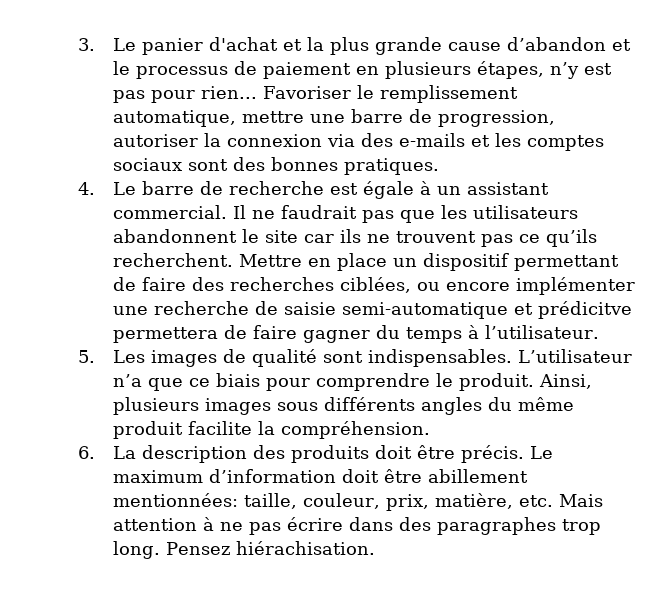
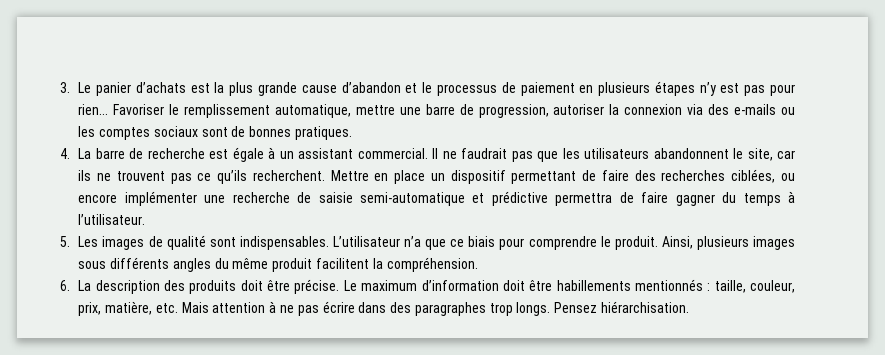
[209,37,303,51] d'achat et -> [135,82,210,93] d’achats est
[477,61,545,79] étapes, -> [654,81,695,96] étapes
[471,135,491,147] et -> [780,107,795,115] ou
[233,157,266,171] des -> [231,126,246,137] de
[113,182,137,195] Le -> [78,148,92,159] La
[265,230,299,243] site -> [747,148,773,161] site,
[538,301,633,319] [113,327,219,343] prédicitve permettera -> [491,191,613,206] prédictive permettra
[188,421,253,435] facilite -> [315,258,369,269] facilitent
[461,445,525,463] précis. -> [294,279,340,294] précise.
[428,469,529,483] [113,493,239,507] abillement mentionnées: -> [556,279,711,291] habillements mentionnés :
[113,541,376,559] long. Pensez hiérachisation. -> [516,301,689,316] longs. Pensez hiérarchisation.

